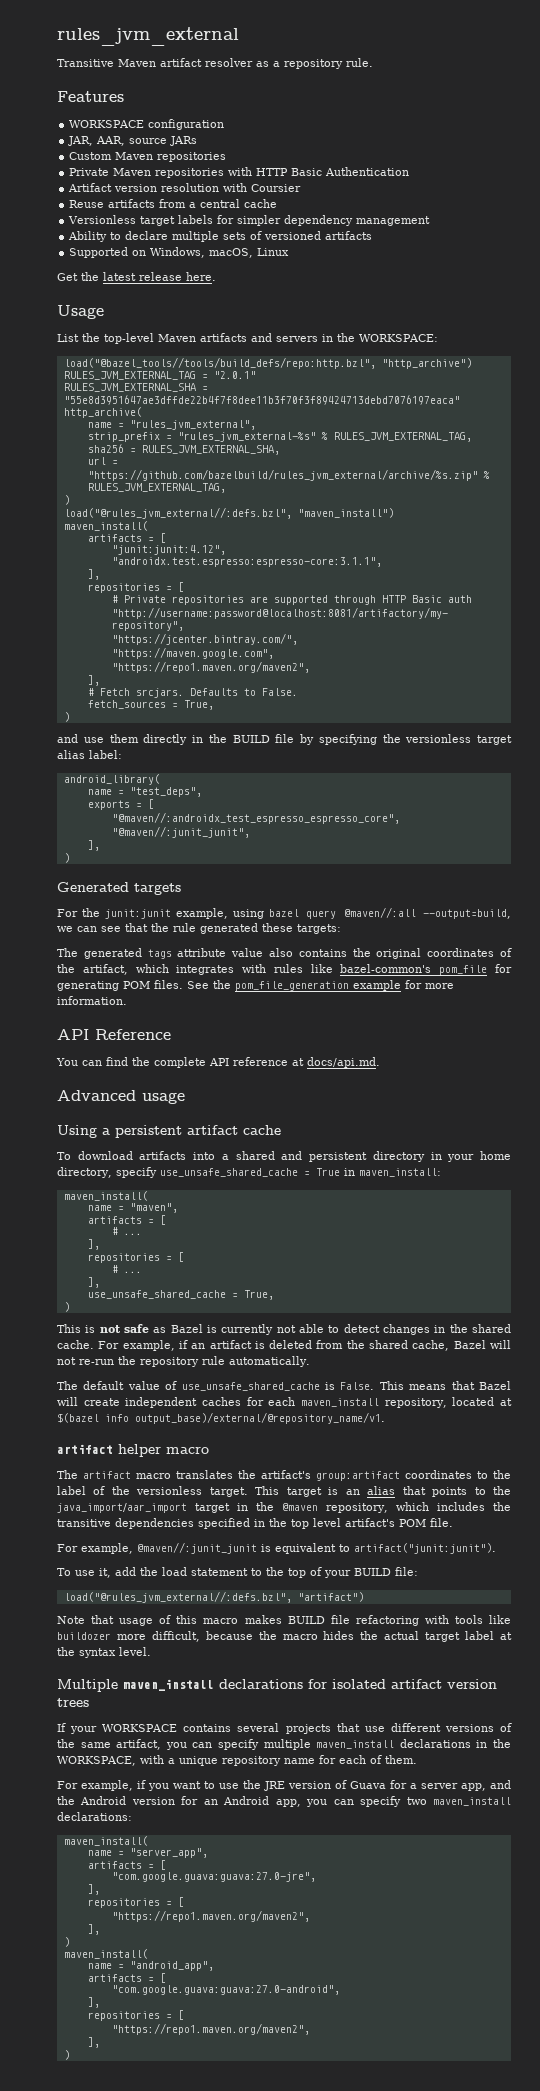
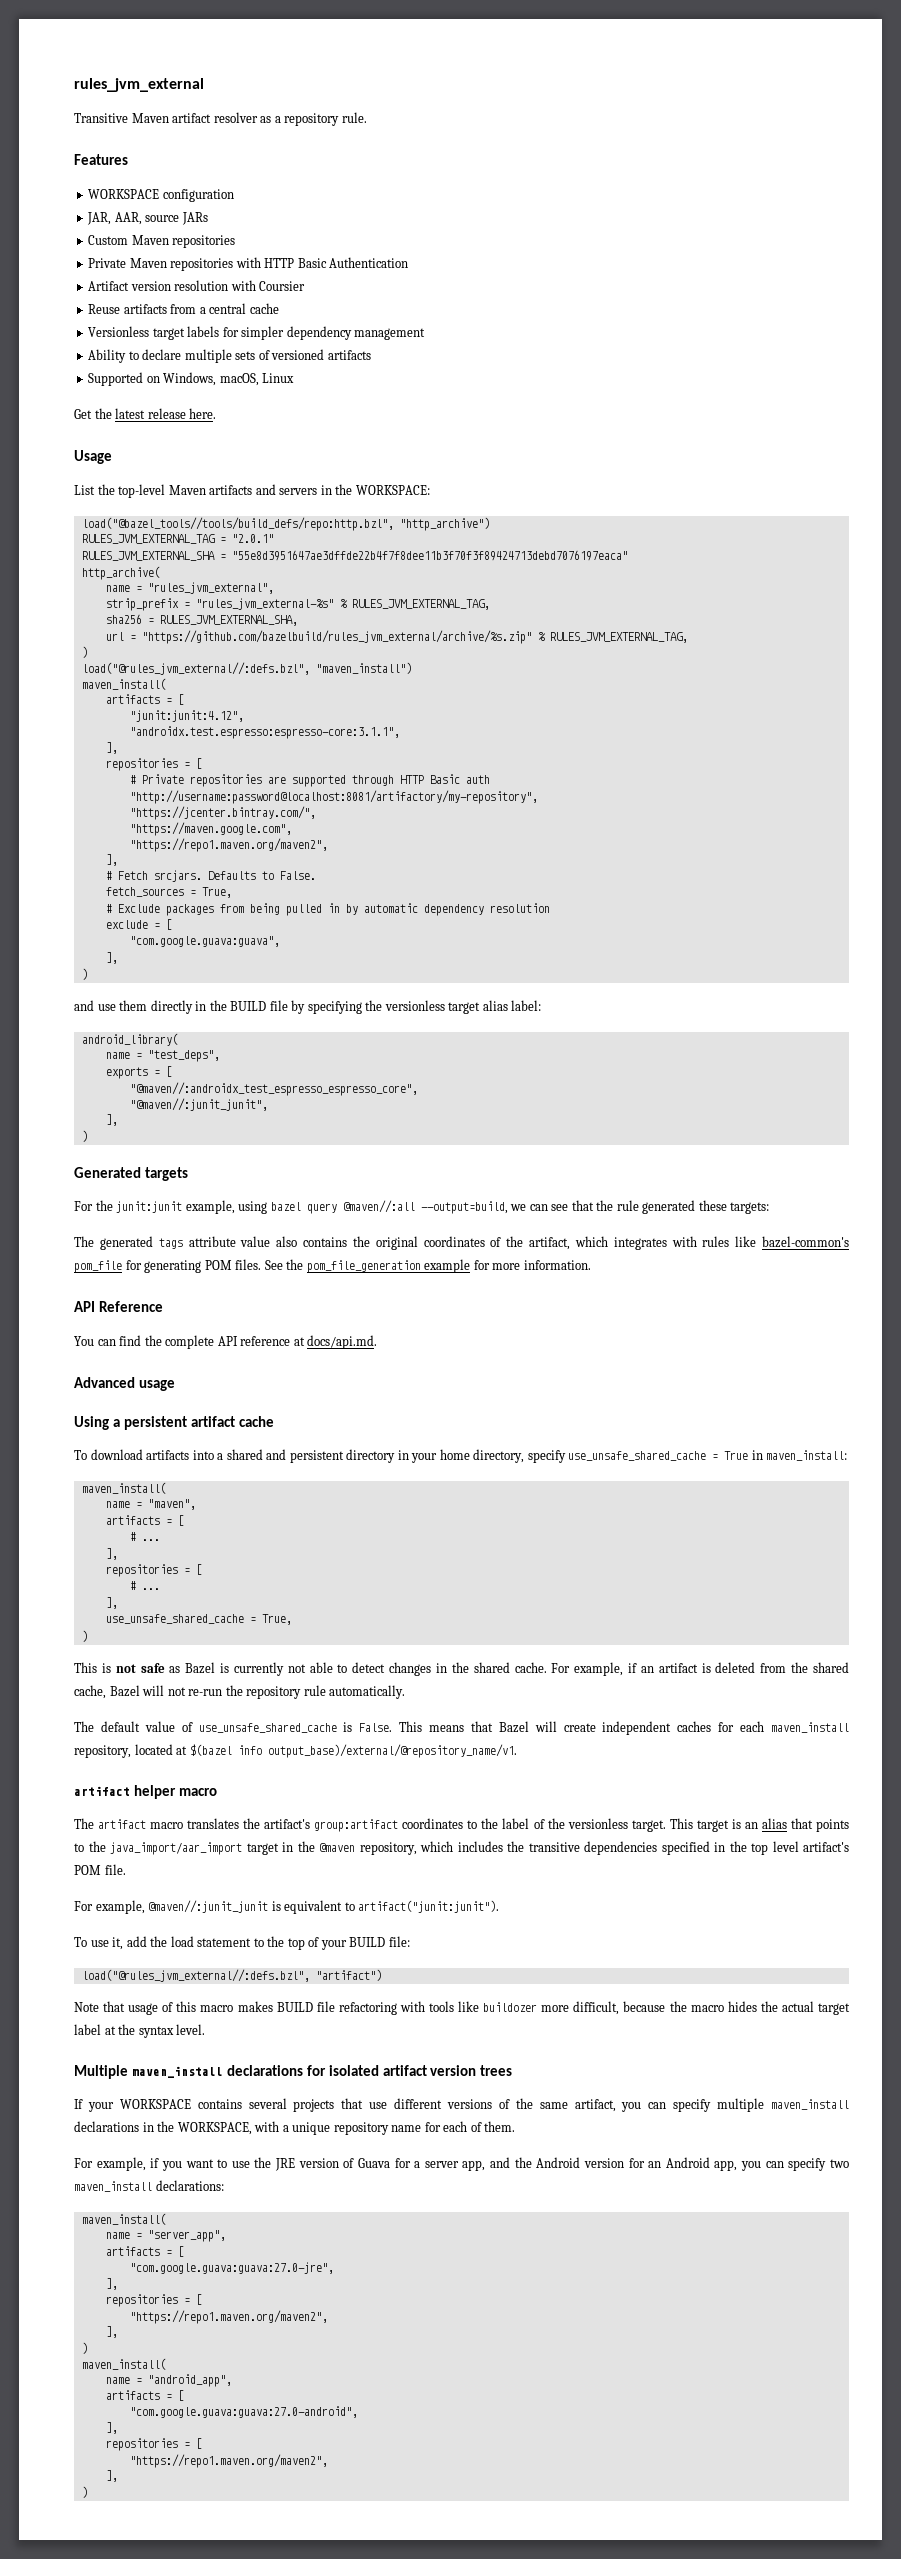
(214, 705) none -> [105,903,550,916] [105,919,172,930] [129,936,280,947] [105,952,118,964] // # Exclude packages from being pulled in by automatic dependency resolution // exclude = [ // "com.google.guava:guava", // ],

